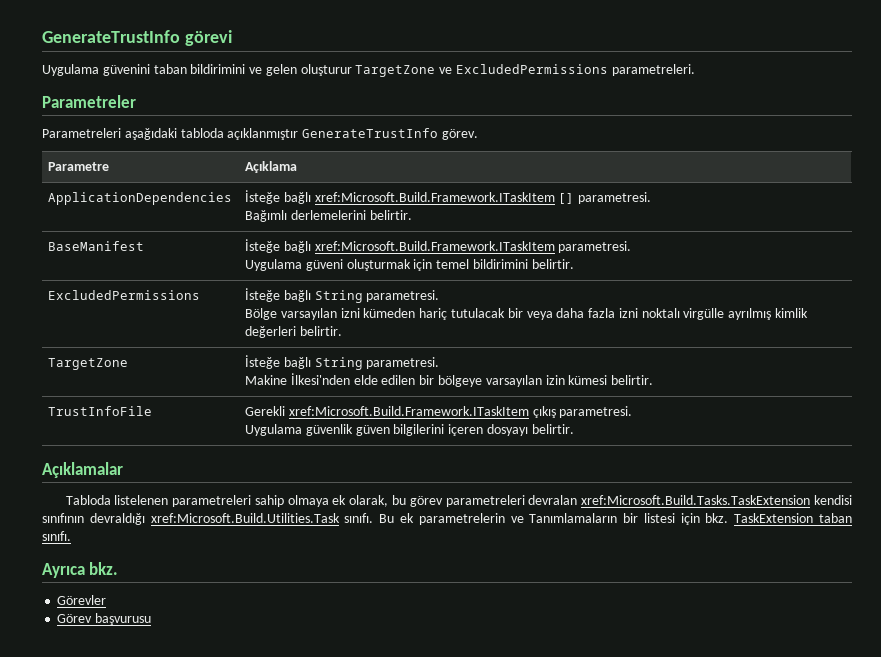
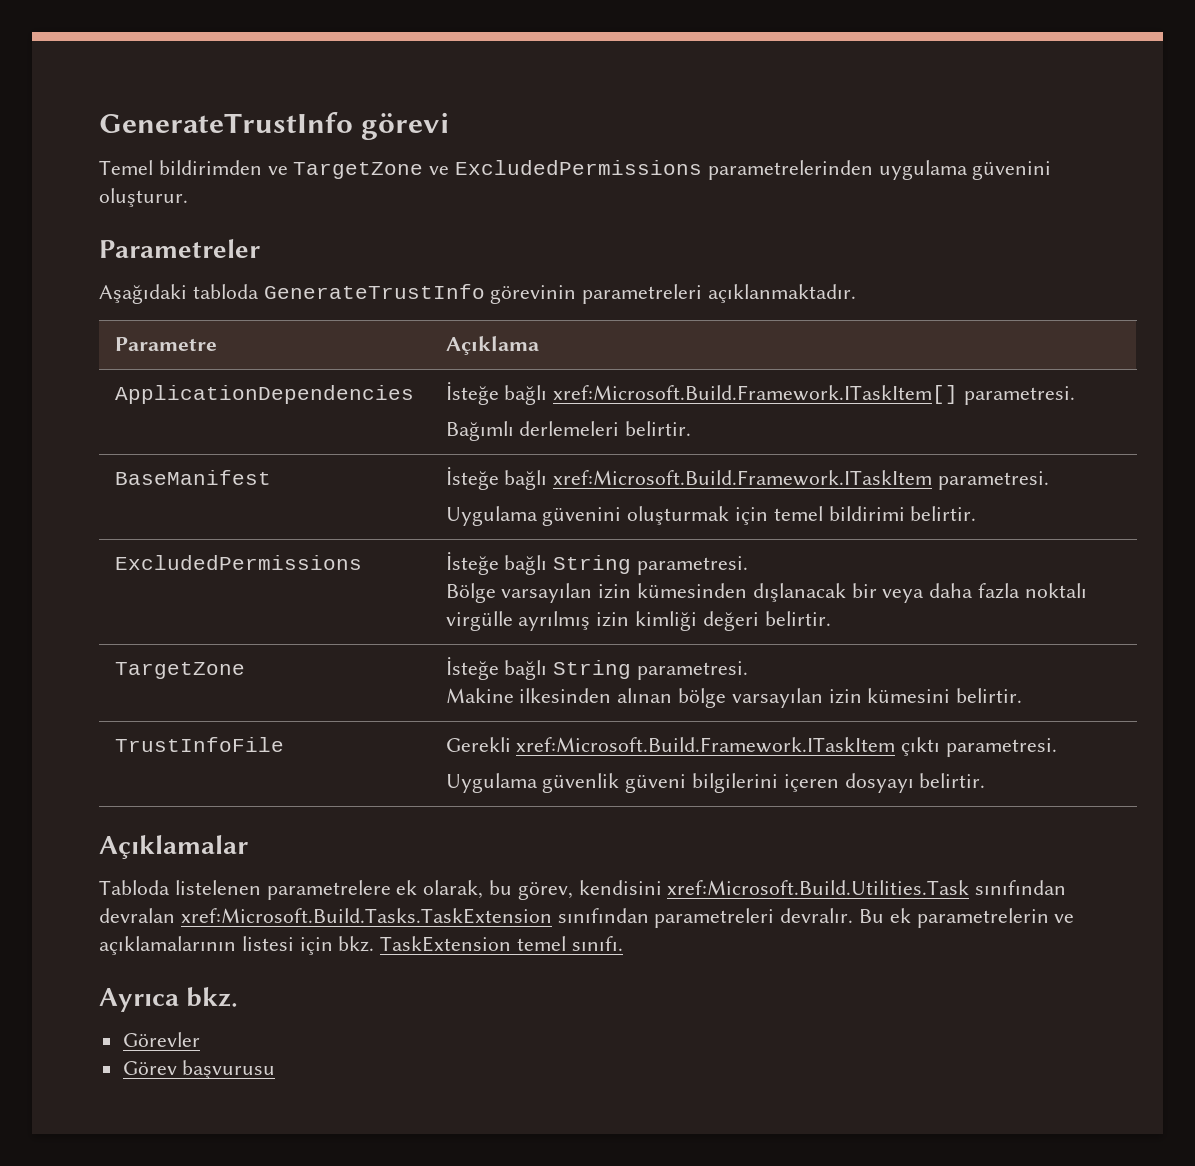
[42,64,695,77] [42,95,136,108] [42,128,478,140] Uygulama güvenini taban bildirimini ve gelen oluşturur TargetZone ve ExcludedPermissions parametreleri. // Parametreler // Parametreleri aşağıdaki tabloda açıklanmıştır GenerateTrustInfo görev. -> [99,160,1052,180] [99,188,188,207] [99,239,260,258] [99,284,857,304] Temel bildirimden ve TargetZone ve ExcludedPermissions parametrelerinden uygulama güvenini oluşturur. // Parametreler // Aşağıdaki tabloda GenerateTrustInfo görevinin parametreleri açıklanmaktadır.
[314,192,575,204] xref:Microsoft.Build.Framework.ITaskItem [] -> [553,385,959,404] xref:Microsoft.Build.Framework.ITaskItem[]
[290,210,366,220] derlemelerini -> [519,421,620,436] derlemeleri
[305,259,343,271] güveni -> [542,507,622,526] güvenini
[473,259,529,269] bildirimini -> [828,506,905,521] bildirimi
[340,308,506,320] izni kümeden hariç tutulacak -> [598,583,846,602] izin kümesinden dışlanacak
[618,308,638,318] izni -> (1021, 591) none
[775,308,809,318] [245,326,297,338] kimlik değerleri -> [596,611,759,631] izin kimliği değeri
[290,373,608,387] İlkesi'nden elde edilen bir bölgeye varsayılan izin kümesi -> [519,688,951,708] ilkesinden alınan bölge varsayılan izin kümesini
[532,406,556,418] çıkış -> [901,737,941,756] çıktı
[355,425,390,436] güven -> [625,774,687,793] güveni
[172,495,853,507] [42,513,374,525] parametreleri sahip olmaya ek olarak, bu görev parametreleri devralan xref:Microsoft.Build.Tasks.TaskExtension kendisi sınıfının devraldığı xref:Microsoft.Build.Utilities.Task sınıfı. -> [266,880,1067,900] [99,908,854,928] parametrelere ek olarak, bu görev, kendisini xref:Microsoft.Build.Utilities.Task sınıfından devralan xref:Microsoft.Build.Tasks.TaskExtension sınıfından parametreleri devralır.
[529,513,639,523] Tanımlamaların bir -> [99,936,236,955] açıklamalarının
[819,513,853,523] taban -> [517,936,567,951] temel

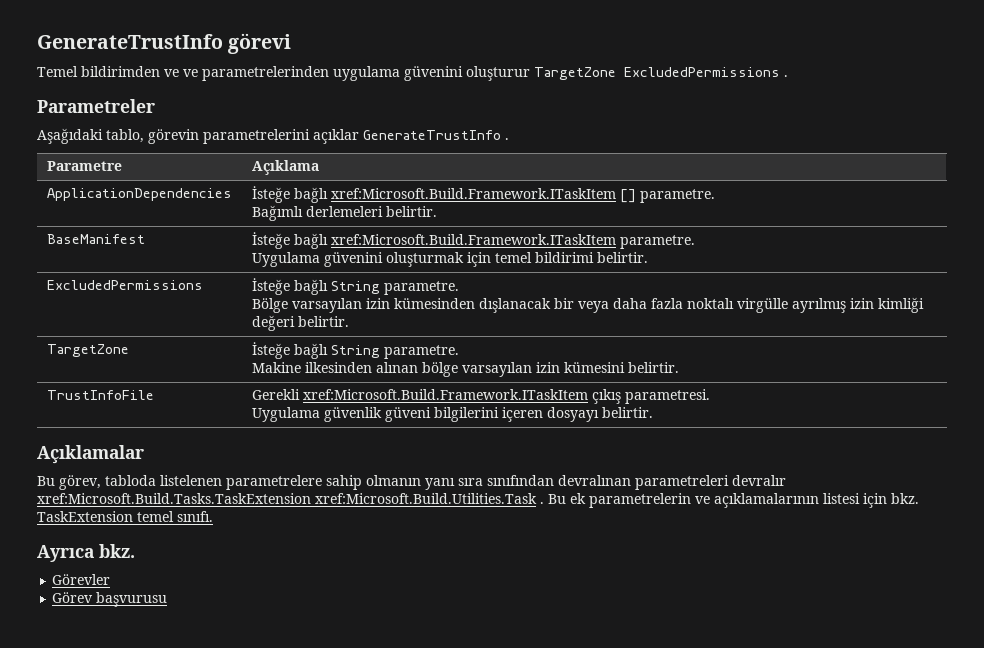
[293,160,1052,180] [99,188,188,207] [99,239,260,258] [99,284,857,304] TargetZone ve ExcludedPermissions parametrelerinden uygulama güvenini oluşturur. // Parametreler // Aşağıdaki tabloda GenerateTrustInfo görevinin parametreleri açıklanmaktadır. -> [183,66,788,81] [37,99,155,113] [37,128,509,144] ve parametrelerinden uygulama güvenini oluşturur TargetZone ExcludedPermissions . // Parametreler // Aşağıdaki tablo, görevin parametrelerini açıklar GenerateTrustInfo .
[553,385,1075,405] xref:Microsoft.Build.Framework.ITaskItem[] parametresi. -> [330,188,715,203] xref:Microsoft.Build.Framework.ITaskItem [] parametre.
[937,471,1049,490] parametresi. -> [619,235,695,249] parametre.
[636,556,748,575] parametresi. -> [383,281,459,295] parametre.
[636,661,748,680] parametresi. -> [383,345,459,359] parametre.
[901,737,941,756] çıktı -> [591,389,621,404] çıkış
[99,880,1067,900] [99,908,854,928] Tabloda listelenen parametrelere ek olarak, bu görev, kendisini xref:Microsoft.Build.Utilities.Task sınıfından devralan xref:Microsoft.Build.Tasks.TaskExtension sınıfından parametreleri devralır. -> [37,475,786,490] [37,493,544,504] Bu görev, tabloda listelenen parametrelere sahip olmanın yanı sıra sınıfından devralınan parametreleri devralır xref:Microsoft.Build.Tasks.TaskExtension xref:Microsoft.Build.Utilities.Task .

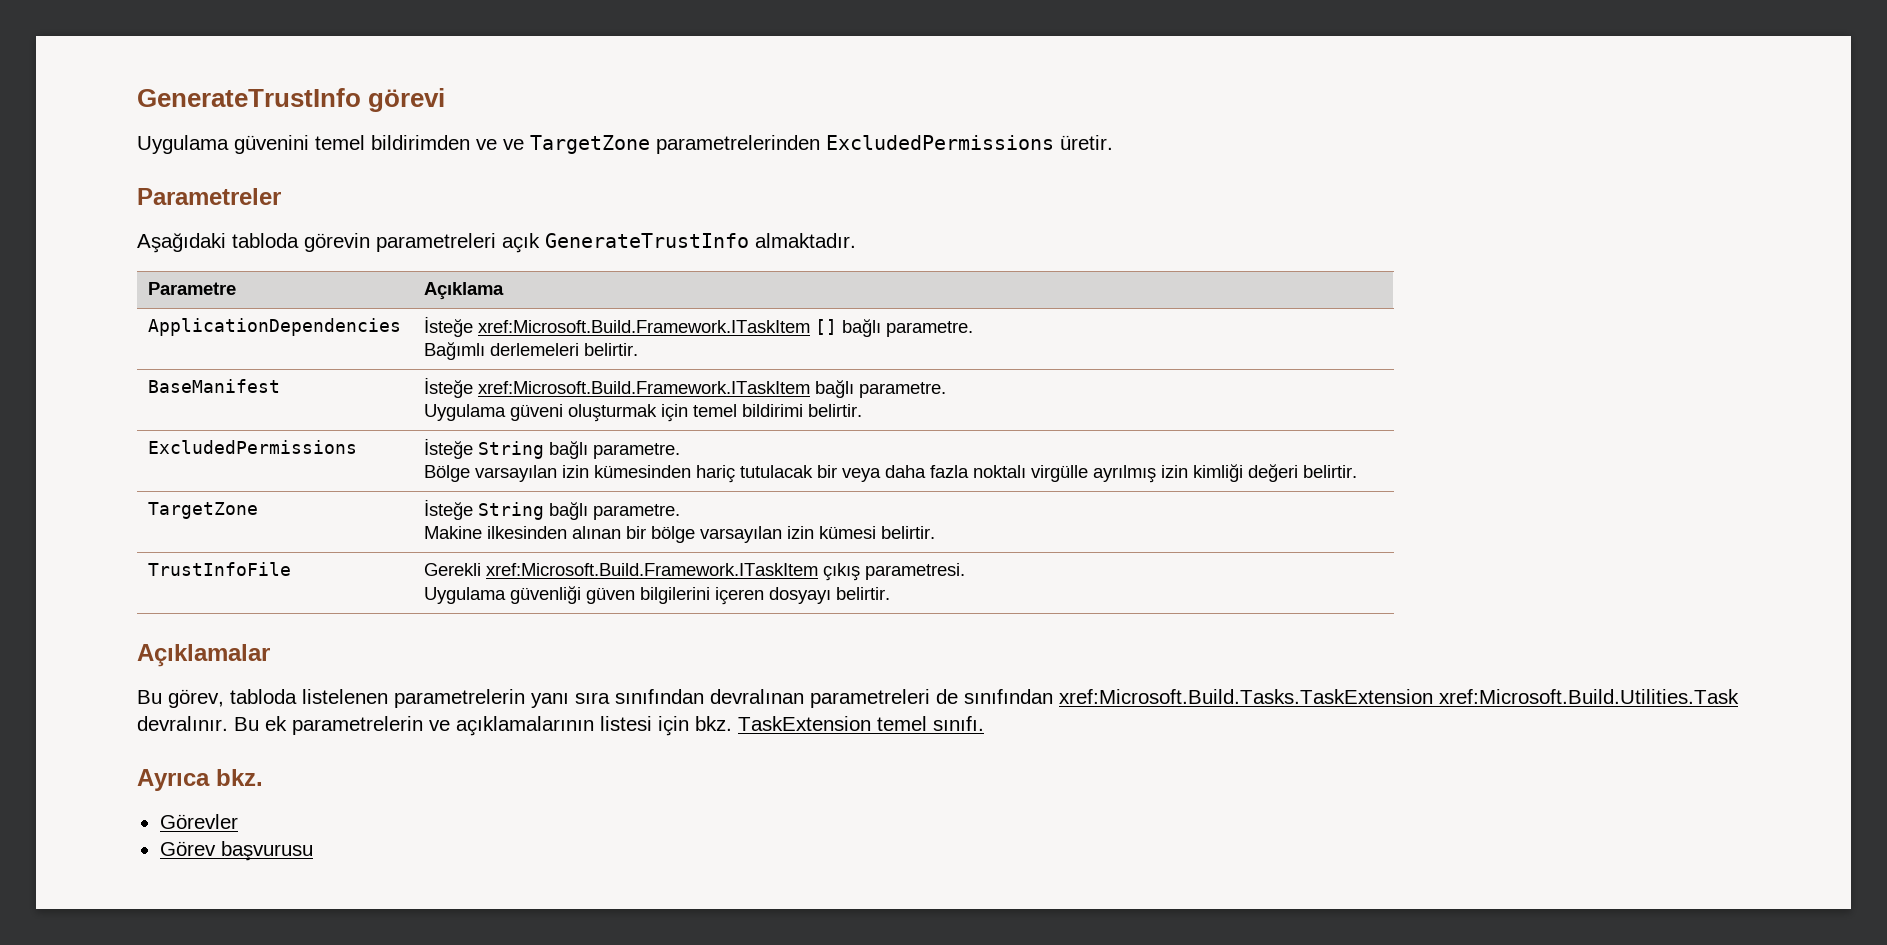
[37,66,788,81] [37,99,155,113] [37,128,509,144] Temel bildirimden ve ve parametrelerinden uygulama güvenini oluşturur TargetZone ExcludedPermissions . // Parametreler // Aşağıdaki tablo, görevin parametrelerini açıklar GenerateTrustInfo . -> [137,135,1113,154] [137,188,281,205] [137,233,856,253] Uygulama güvenini temel bildirimden ve ve TargetZone parametrelerinden ExcludedPermissions üretir. // Parametreler // Aşağıdaki tabloda görevin parametreleri açık GenerateTrustInfo almaktadır.
[293,187,328,203] bağlı -> (474, 326) none
(636, 196) none -> [842,319,882,337] bağlı
[293,233,616,249] bağlı xref:Microsoft.Build.Framework.ITaskItem -> [478,380,855,398] xref:Microsoft.Build.Framework.ITaskItem bağlı
[323,252,383,267] güvenini -> [510,404,564,421] güveni
[293,279,380,295] bağlı String -> [478,441,589,459] String bağlı
[478,298,551,313] dışlanacak -> [696,465,814,483] hariç tutulacak
[293,343,380,359] bağlı String -> [478,502,589,520] String bağlı
(418, 367) none -> [626,526,647,539] bir
[563,362,625,373] kümesini -> [819,526,877,539] kümesi
[323,407,431,422] güvenlik güveni -> [510,586,636,604] güvenliği güven
[226,475,421,490] parametrelere sahip olmanın -> [394,689,525,708] parametrelerin
[732,475,786,486] devralır -> [936,689,1053,704] de sınıfından
[540,502,544,504] . -> [137,716,228,731] devralınır.

